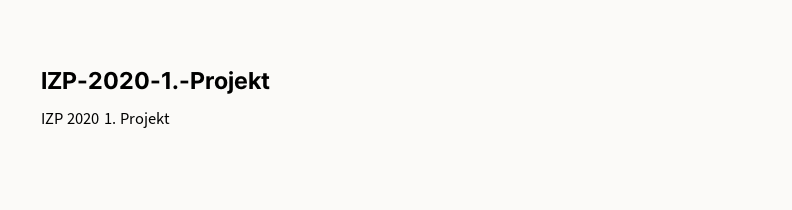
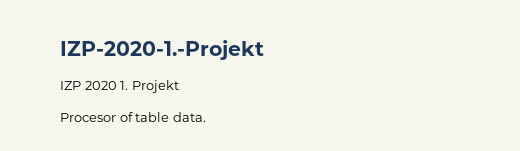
(171, 120) none -> [60,112,206,122] // Procesor of table data.

